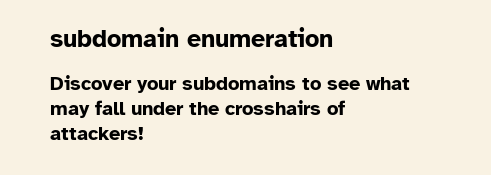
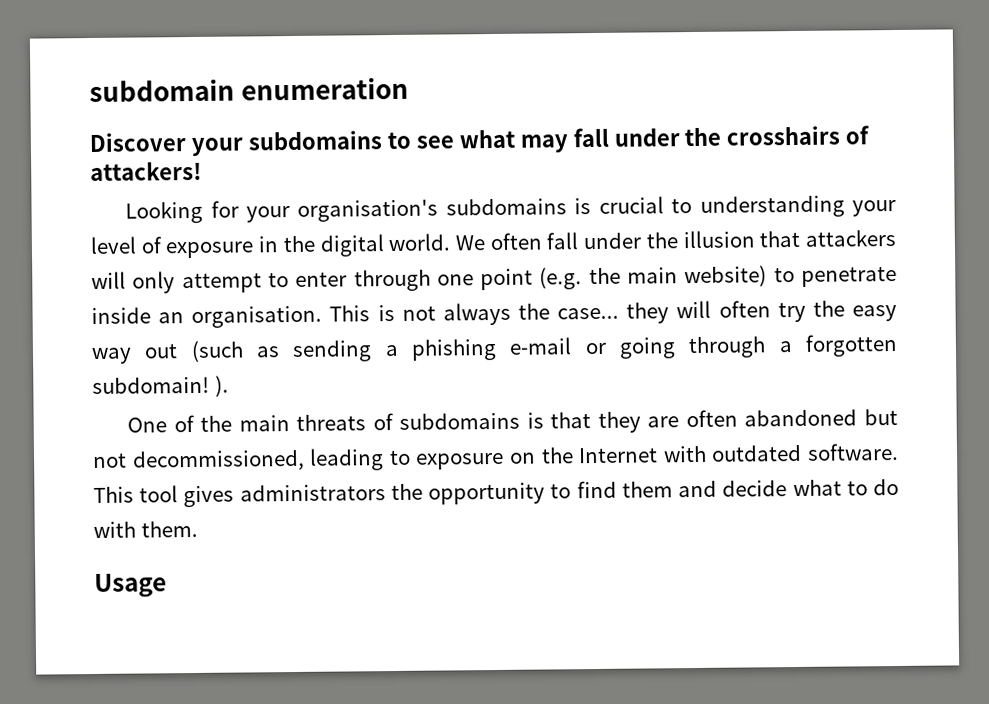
(144, 133) none -> [125,195,897,224] [90,229,896,259] [91,265,897,294] [91,300,897,329] [91,333,899,365] [92,375,229,397] [127,408,899,433] [92,442,900,472] [93,478,900,508] [93,520,198,538] [94,573,167,598] // Looking for your organisation's subdomains is crucial to understanding your level of exposure in the digital world. We often fall under the illusion that attackers will only attempt to enter through one point (e.g. the main website) to penetrate inside an organisation. This is not always the case... they will often try the easy way out (such as sending a phishing e-mail or going through a forgotten subdomain! ). // One of the main threats of subdomains is that they are often abandoned but not decommissioned, leading to exposure on the Internet with outdated software. This tool gives administrators the opportunity to find them and decide what to do with them. // Usage

